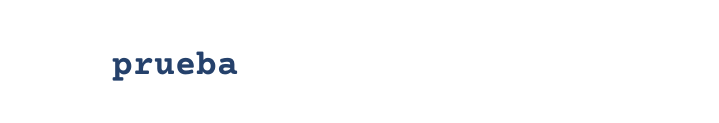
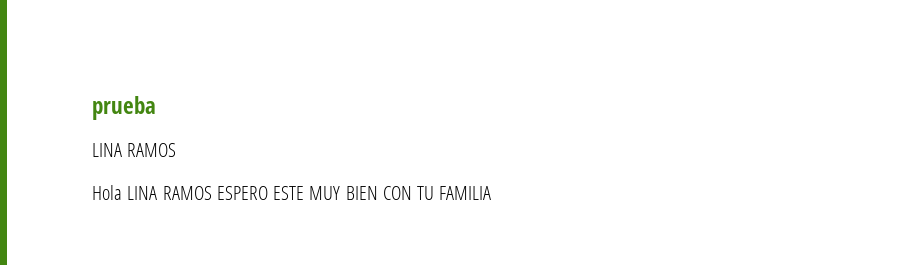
(238, 66) none -> [92,143,177,157] [92,185,492,200] // LINA RAMOS // Hola LINA RAMOS ESPERO ESTE MUY BIEN CON TU FAMILIA

